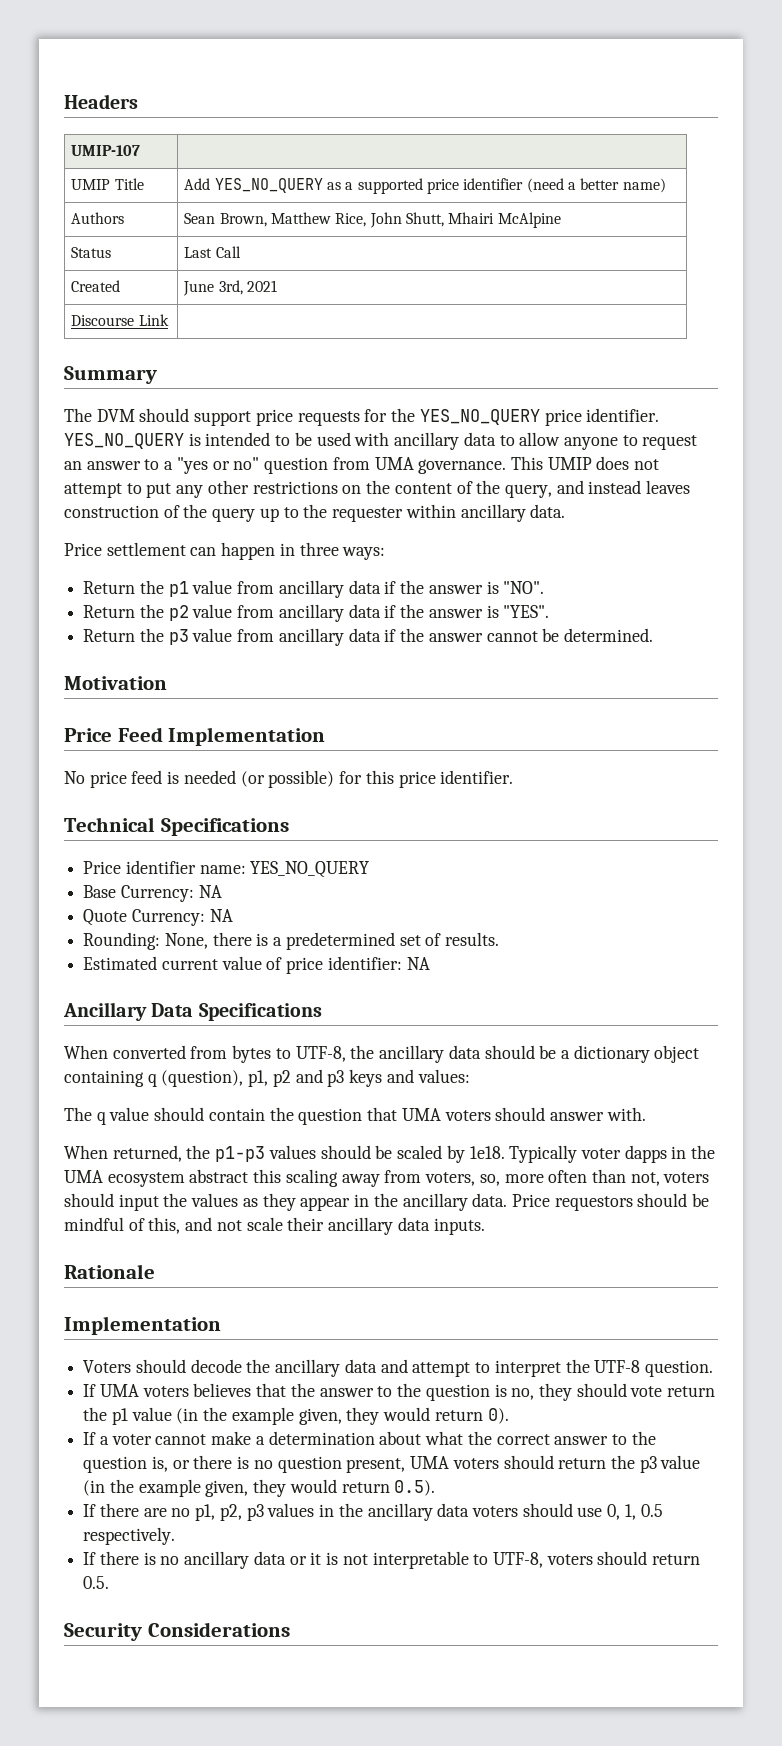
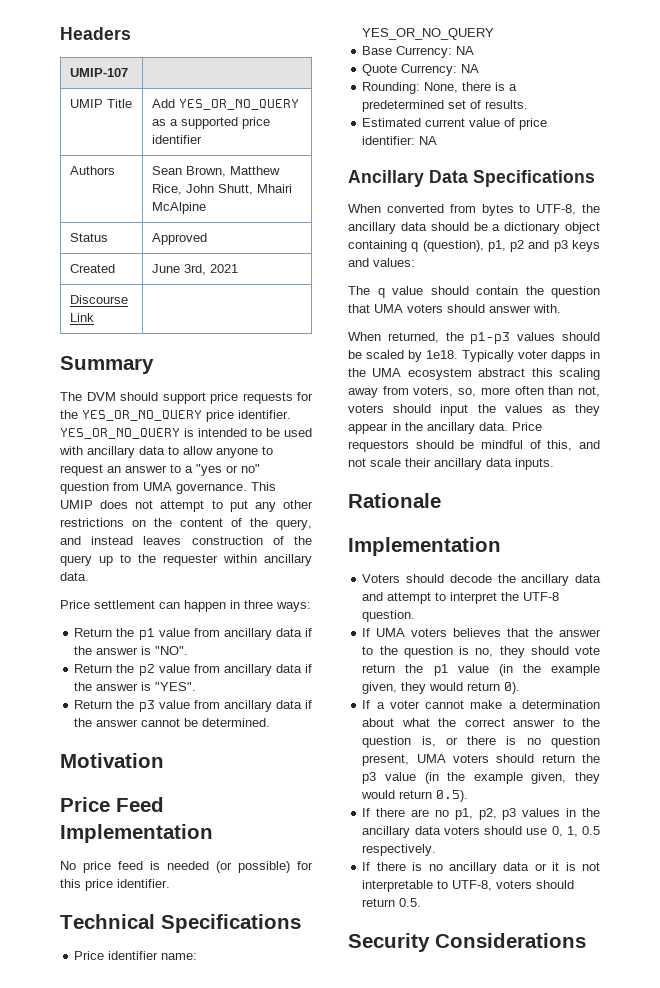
[214,178,323,193] YES_NO_QUERY -> [178,99,299,110] YES_OR_NO_QUERY
[526,178,666,193] (need a better name) -> (202, 139) none
[184,246,241,258] Last Call -> [151,233,207,245] Approved
[419,408,660,426] [64,433,184,449] YES_NO_QUERY price identifier. YES_NO_QUERY -> [82,410,291,422] [60,428,180,439] YES_OR_NO_QUERY price identifier. YES_OR_NO_QUERY
[250,861,370,878] YES_NO_QUERY -> [362,28,495,40] YES_OR_NO_QUERY

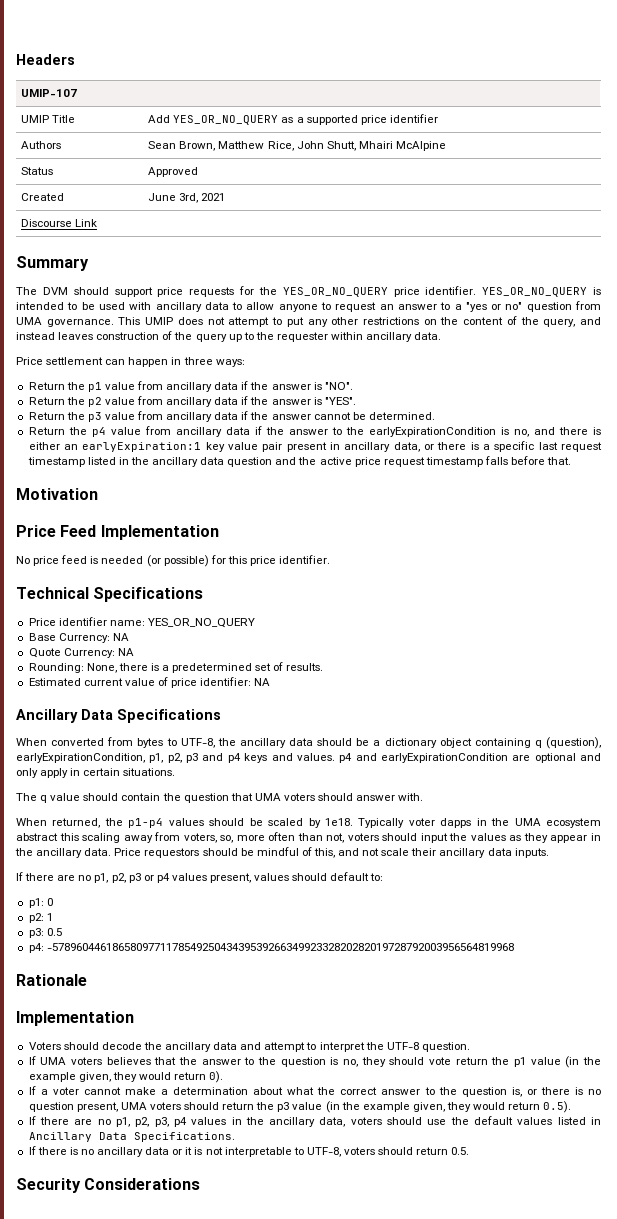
(271, 722) none -> [28,426,601,437] [28,441,603,452] [27,456,572,467] // Return the p4 value from ancillary data if the answer to the earlyExpirationCondition is no, and there is either an earlyExpiration:1 key value pair present in ancillary data, or there is a specific last request timestamp listed in the ancillary data question and the active price request timestamp falls before that.
[487,240,600,252] [348,258,415,267] p1, p2 and p3 keys and values: -> [16,753,601,763] [16,768,176,778] earlyExpirationCondition, p1, p2, p3 and p4 keys and values. p4 and earlyExpirationCondition are optional and only apply in certain situations.
[470,332,511,344] p1-p3 -> [128,818,164,828] p1-p4
(554, 464) none -> [16,872,384,883] [28,898,53,908] [28,913,53,923] [28,928,62,938] [28,943,514,953] // If there are no p1, p2, p3 or p4 values present, values should default to: // p1: 0 // p2: 1 // p3: 0.5 // p4: -57896044618658097711785492504343953926634992332820282019728792003956564819968
[502,808,517,820] p3 -> [154,1117,187,1127] p3, p4
[414,826,441,835] data -> [319,1117,346,1127] data,
[551,826,600,837] [362,844,437,856] 0, 1, 0.5 respectively. -> [450,1116,601,1125] [28,1132,235,1142] the default values listed in Ancillary Data Specifications.

